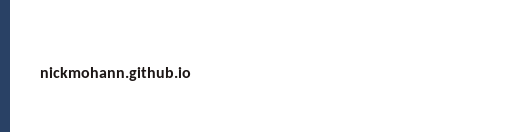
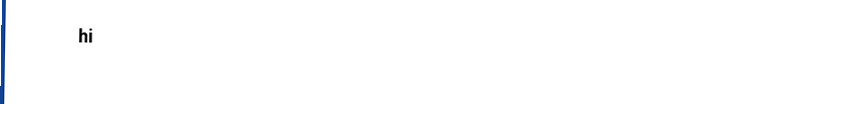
[40,67,191,81] nickmohann.github.io -> [78,28,93,43] hi

